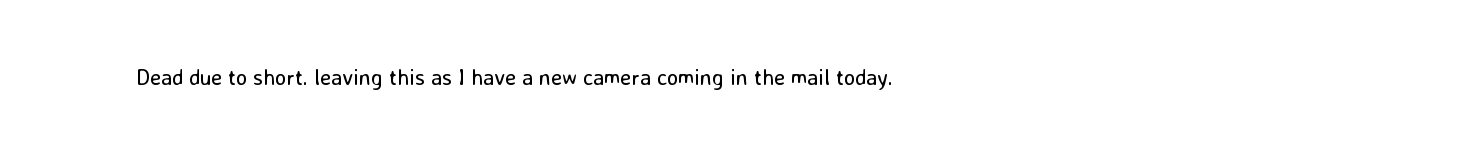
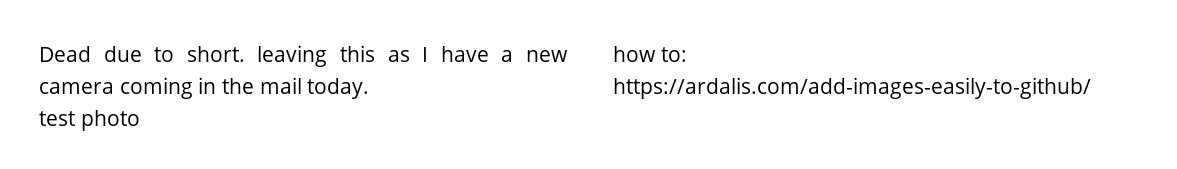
(894, 79) none -> [39,110,140,131] [613,46,687,62] [613,77,1091,99] // test photo // how to: https://ardalis.com/add-images-easily-to-github/

